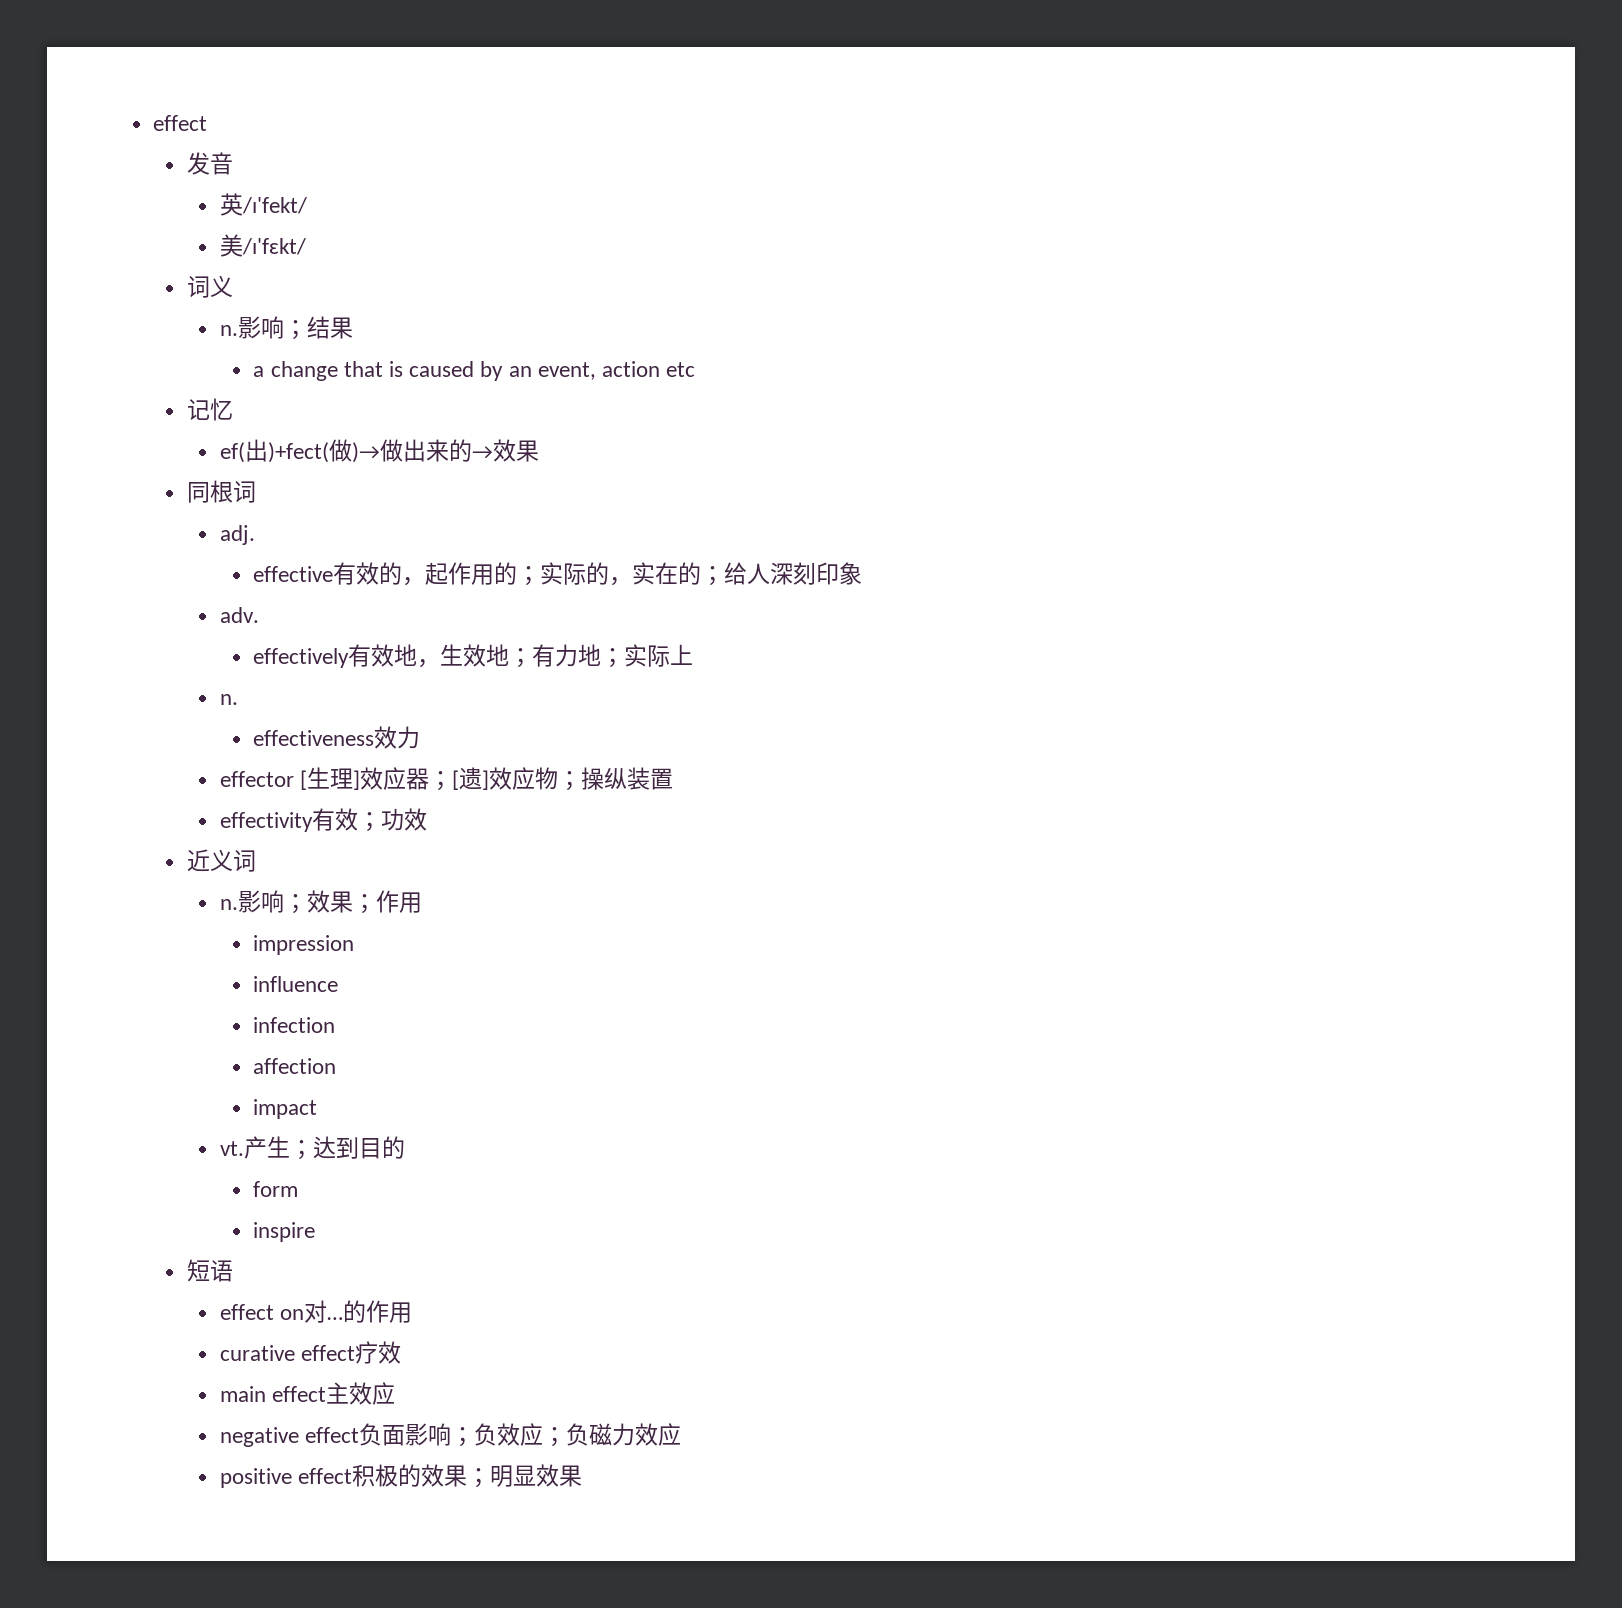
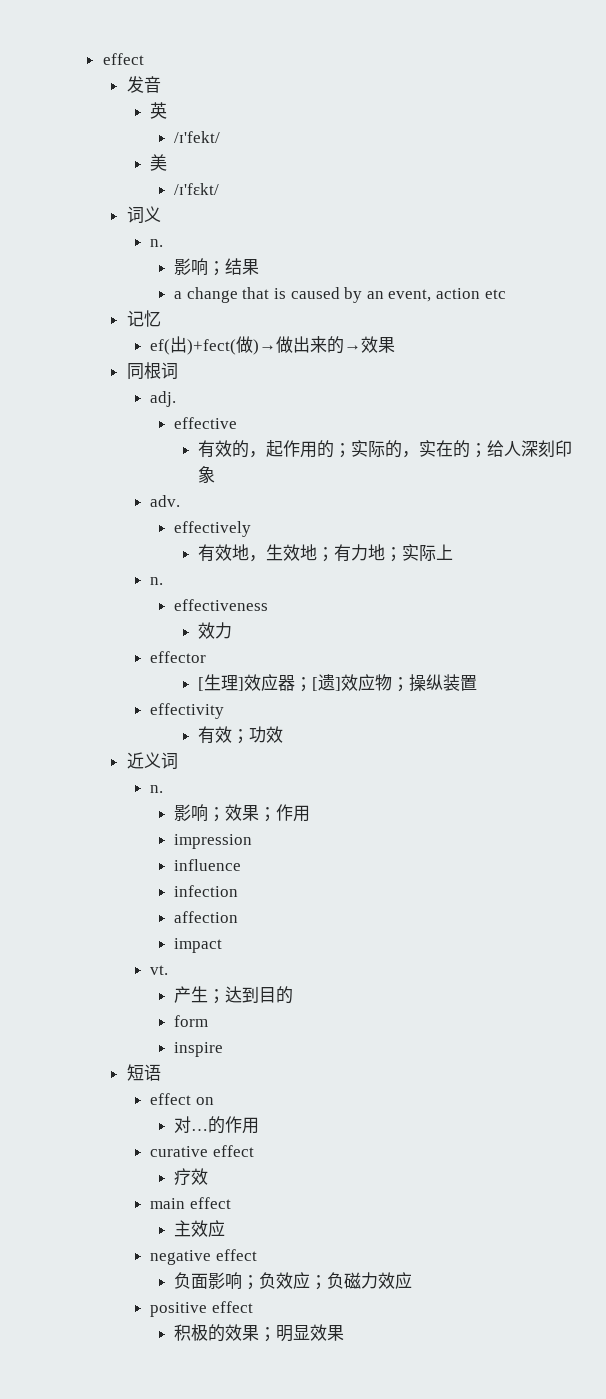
(244, 204) none -> (168, 110) //
(244, 245) none -> (168, 162) //
(239, 330) none -> (164, 243) //
(334, 574) none -> (238, 423) //
(350, 658) none -> (252, 529) //
(375, 738) none -> (269, 605) //
(295, 779) none -> (207, 657) //
(314, 822) none -> (225, 711) //
(239, 904) none -> (164, 789) //
(245, 1148) none -> (169, 970) //
(305, 1314) none -> (214, 1101) //
(356, 1353) none -> (254, 1151) //
(327, 1394) none -> (231, 1203) //
(360, 1435) none -> (257, 1255) //
(353, 1476) none -> (253, 1307) //

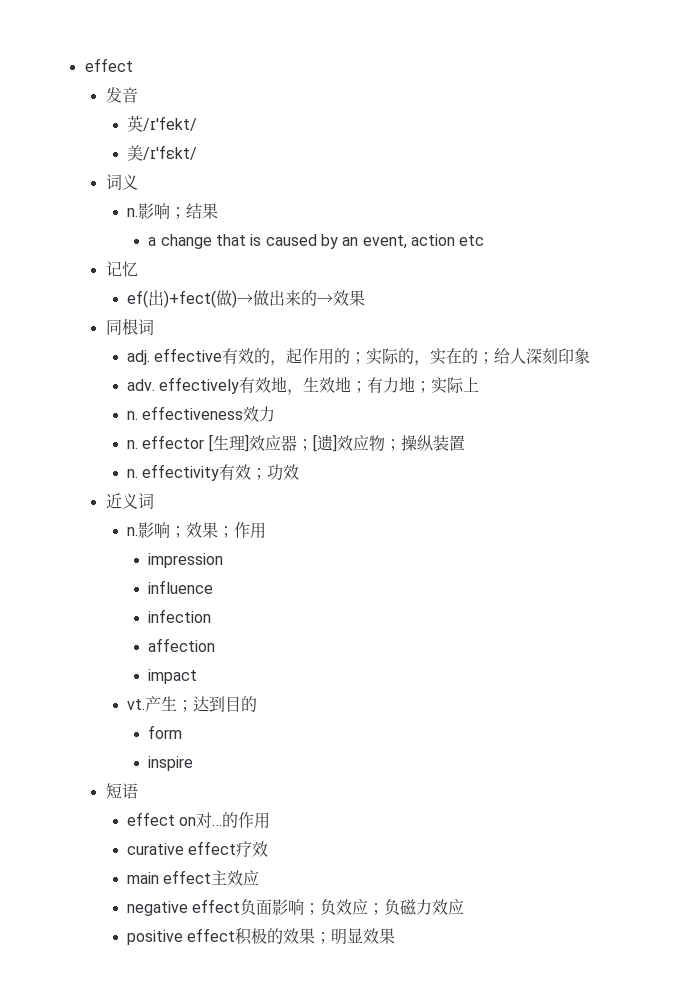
(168, 110) // -> (144, 123) none
(168, 162) // -> (144, 153) none
(164, 243) // -> (139, 212) none
(177, 399) // -> (151, 357) none
(238, 423) // -> (223, 355) none
(181, 501) // -> (156, 385) none
(252, 529) // -> (240, 385) none
(164, 581) // -> (139, 415) none
(269, 605) // -> (244, 413) none
(233, 630) none -> [127,440,139,449] n.
(207, 657) // -> (205, 442) none
(478, 683) none -> [127,469,139,478] n.
(225, 711) // -> (220, 472) none
(164, 789) // -> (139, 531) none
(169, 970) // -> (146, 704) none
(214, 1101) // -> (197, 821) none
(254, 1151) // -> (237, 848) none
(231, 1203) // -> (212, 877) none
(257, 1255) // -> (241, 906) none
(253, 1307) // -> (236, 935) none

